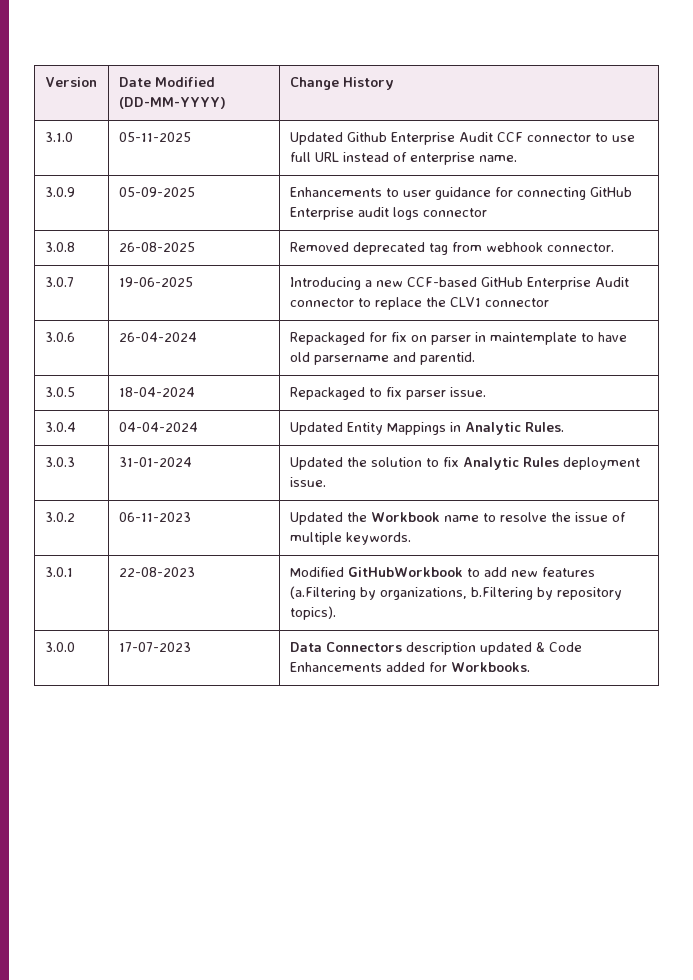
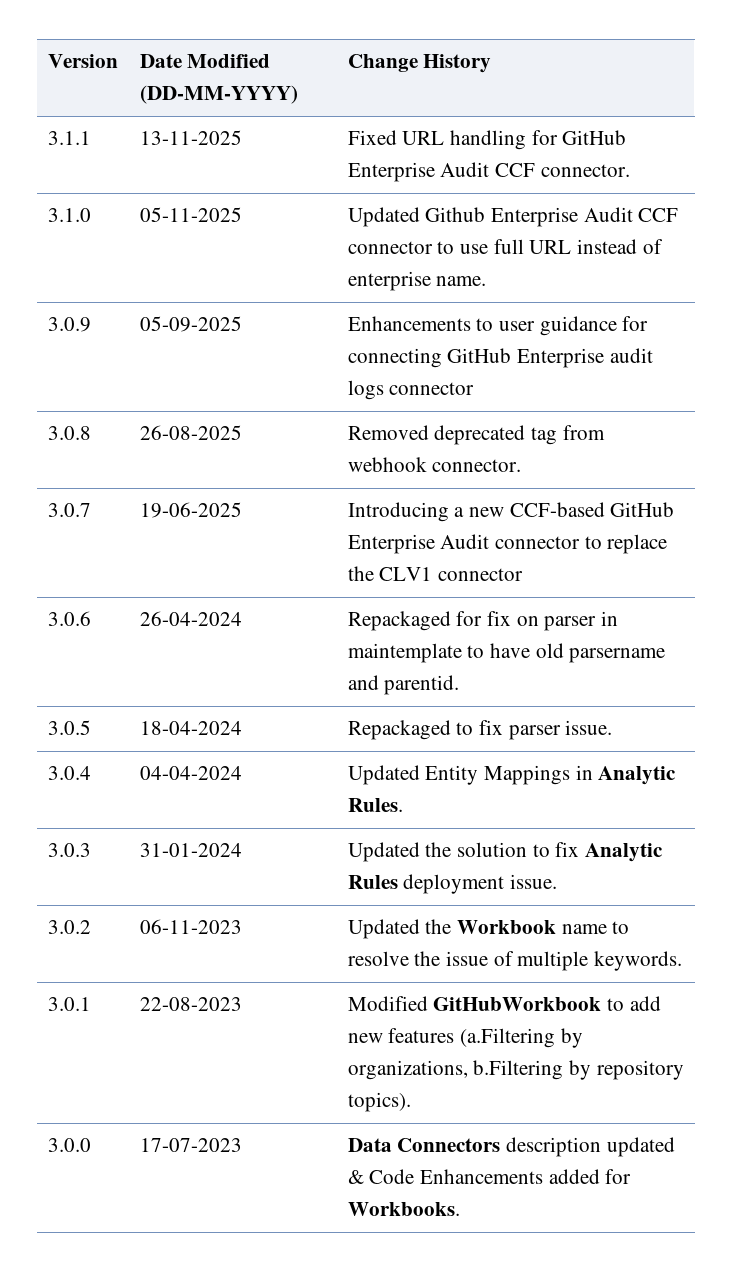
(394, 83) none -> [47,131,91,145] [139,130,242,145] [347,130,627,150] [347,162,630,182] // 3.1.1 | 13-11-2025 | Fixed URL handling for GitHub Enterprise Audit CCF connector.

